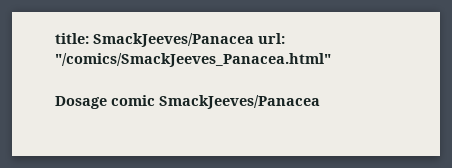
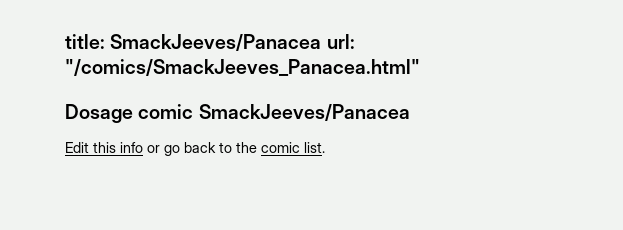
(320, 102) none -> [65,142,325,156] // Edit this info or go back to the comic list.

